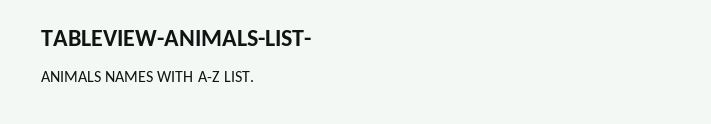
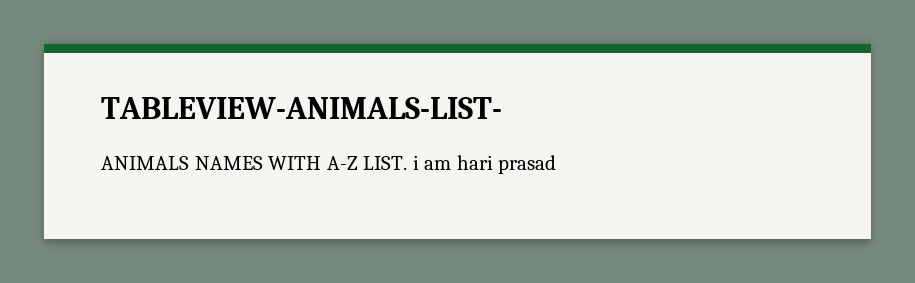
(254, 76) none -> [412,155,557,174] i am hari prasad

